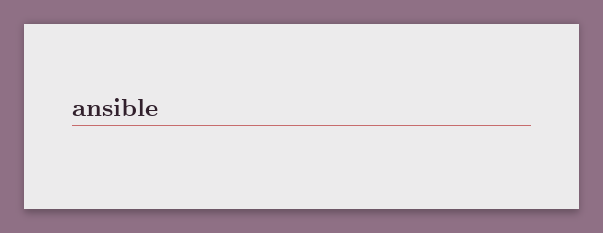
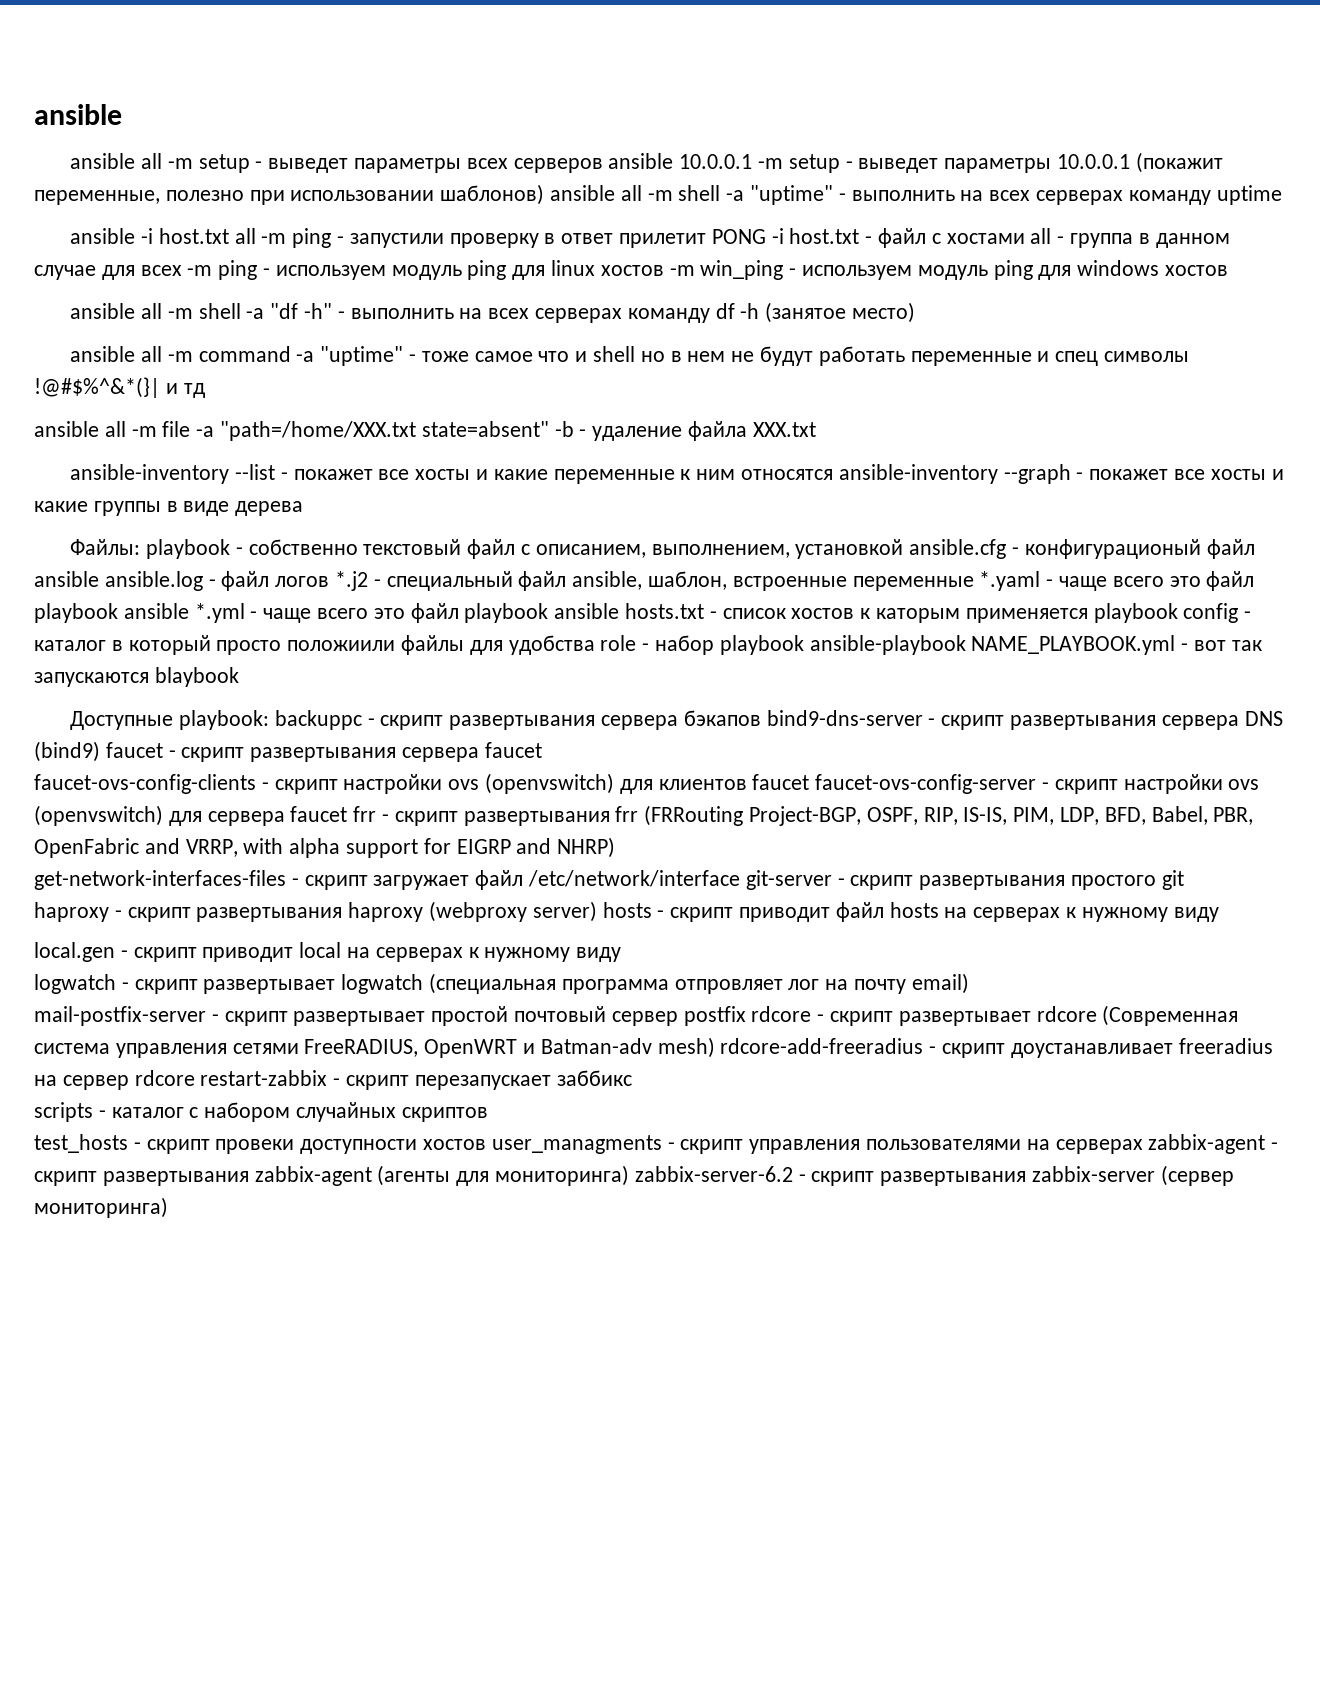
[72,98,158,116] ansible -> [34,104,122,125] [70,152,1223,173] [34,184,1282,205] [70,228,1230,248] [34,260,1229,280] [70,302,916,323] [70,346,1190,366] [34,377,205,398] [34,421,816,441] [70,464,1284,484] [34,501,304,516] [70,539,1255,559] [34,571,1255,591] [34,603,1252,623] [34,635,1262,655] [34,667,239,687] [70,710,1283,730] [34,741,542,762] [34,773,1260,794] [34,805,1254,826] [34,837,616,858] [34,870,1184,890] [34,901,1219,922] [34,942,622,962] [34,973,969,994] [34,1005,1239,1026] [34,1037,1273,1058] [34,1070,632,1090] [34,1102,488,1122] [34,1134,1279,1154] [34,1165,1234,1186] [34,1197,168,1218] ansible // ansible all -m setup - выведет параметры всех серверов ansible 10.0.0.1 -m setup - выведет параметры 10.0.0.1 (покажит переменные, полезно при использовании шаблонов) ansible all -m shell -a "uptime" - выполнить на всех серверах команду uptime // ansible -i host.txt all -m ping - запустили проверку в ответ прилетит PONG -i host.txt - файл с хостами all - группа в данном случае для всех -m ping - используем модуль ping для linux хостов -m win_ping - используем модуль ping для windows хостов // ansible all -m shell -a "df -h" - выполнить на всех серверах команду df -h (занятое место) // ansible all -m command -a "uptime" - тоже самое что и shell но в нем не будут работать переменные и спец символы !@#$%^&*(}| и тд // ansible all -m file -a "path=/home/XXX.txt state=absent" -b - удаление файла XXX.txt // ansible-inventory --list - покажет все хосты и какие переменные к ним относятся ansible-inventory --graph - покажет все хосты и какие группы в виде дерева // Файлы: playbook - собственно текстовый файл с описанием, выполнением, установкой ansible.cfg - конфигурационый файл ansible ansible.log - файл логов *.j2 - специальный файл ansible, шаблон, встроенные переменные *.yaml - чаще всего это файл playbook ansible *.yml - чаще всего это файл playbook ansible hosts.txt - список хостов к каторым применяется playbook config - каталог в который просто положиили файлы для удобства role - набор playbook ansible-playbook NAME_PLAYBOOK.yml - вот так запускаются blaybook // Доступные playbook: backuppc - скрипт развертывания сервера бэкапов bind9-dns-server - скрипт развертывания сервера DNS (bind9) faucet - скрипт развертывания сервера faucet // faucet-ovs-config-clients - скрипт настройки ovs (openvswitch) для клиентов faucet faucet-ovs-config-server - скрипт настройки ovs (openvswitch) для сервера faucet frr - скрипт развертывания frr (FRRouting Project-BGP, OSPF, RIP, IS-IS, PIM, LDP, BFD, Babel, PBR, OpenFabric and VRRP, with alpha support for EIGRP and NHRP) // get-network-interfaces-files - скрипт загружает файл /etc/network/interface git-server - скрипт развертывания простого git // haproxy - скрипт развертывания haproxy (webproxy server) hosts - скрипт приводит файл hosts на серверах к нужному виду // local.gen - скрипт приводит local на серверах к нужному виду // logwatch - скрипт развертывает logwatch (специальная программа отпровляет лог на почту email) // mail-postfix-server - скрипт развертывает простой почтовый сервер postfix rdcore - скрипт развертывает rdcore (Современная система управления сетями FreeRADIUS, OpenWRT и Batman-adv mesh) rdcore-add-freeradius - скрипт доустанавливает freeradius на сервер rdcore restart-zabbix - скрипт перезапускает заббикс // scripts - каталог с набором случайных скриптов // test_hosts - скрипт провеки доступности хостов user_managments - скрипт управления пользователями на серверах zabbix-agent - скрипт развертывания zabbix-agent (агенты для мониторинга) zabbix-server-6.2 - скрипт развертывания zabbix-server (сервер мониторинга)

